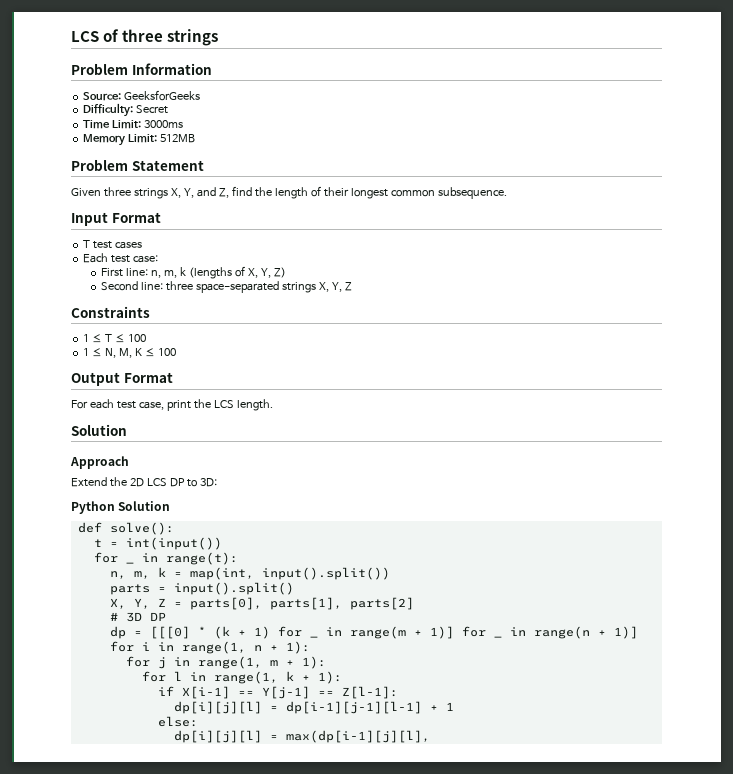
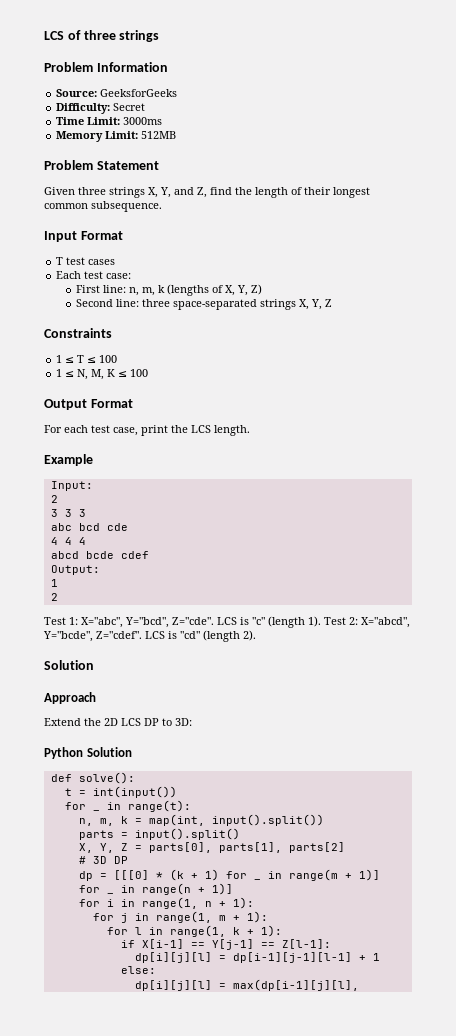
(273, 405) none -> [44,454,93,466] [50,481,93,491] [50,495,58,503] [50,509,86,517] [50,523,128,531] [50,537,86,545] [50,551,149,559] [50,565,100,575] [50,579,58,587] [50,593,58,601] [44,616,410,628] [43,630,256,642] // Example // Input: // 2 // 3 3 3 // abc bcd cde // 4 4 4 // abcd bcde cdef // Output: // 1 // 2 // Test 1: X="abc", Y="bcd", Z="cde". LCS is "c" (length 1). Test 2: X="abcd", Y="bcde", Z="cdef". LCS is "cd" (length 2).

